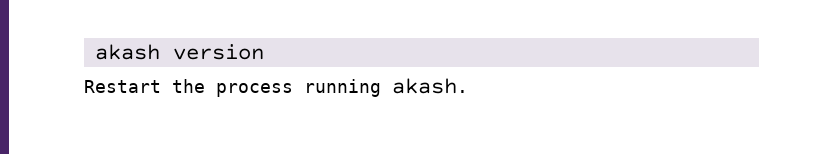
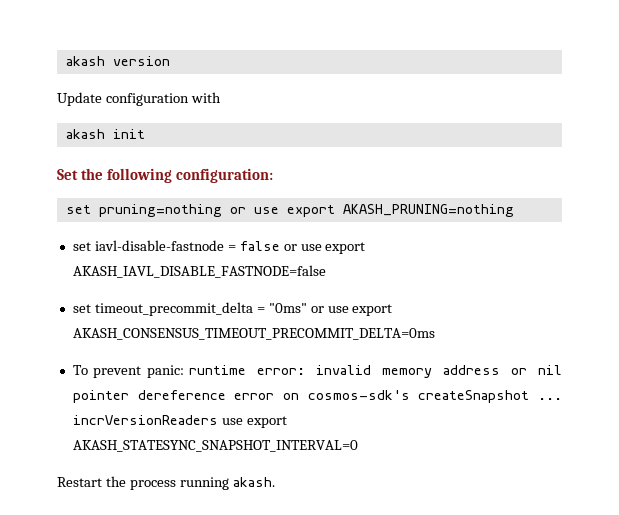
(264, 52) none -> [57,92,221,106] [65,129,145,139] [57,168,273,183] [65,204,514,217] [72,240,366,254] [72,265,326,278] [72,302,393,316] [72,328,435,340] [72,365,562,378] [72,390,562,403] [72,415,287,428] [72,440,358,452] // Update configuration with // akash init // Set the following configuration: // set pruning=nothing or use export AKASH_PRUNING=nothing // set iavl-disable-fastnode = false or use export AKASH_IAVL_DISABLE_FASTNODE=false // set timeout_precommit_delta = "0ms" or use export AKASH_CONSENSUS_TIMEOUT_PRECOMMIT_DELTA=0ms // To prevent panic: runtime error: invalid memory address or nil pointer dereference error on cosmos-sdk's createSnapshot ... incrVersionReaders use export AKASH_STATESYNC_SNAPSHOT_INTERVAL=0

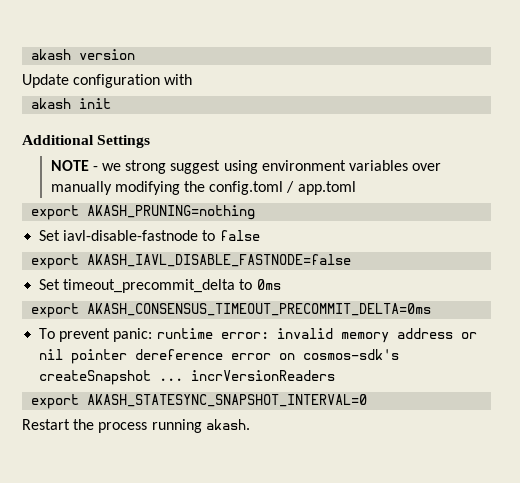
[57,168,273,183] [65,204,279,217] Set the following configuration: // set pruning=nothing or use -> [22,135,151,148] [50,160,442,174] [50,181,356,195] Additional Settings // NOTE - we strong suggest using environment variables over manually modifying the config.toml / app.toml //
[72,240,236,251] set iavl-disable-fastnode = -> [39,230,216,241] Set iavl-disable-fastnode to
[283,244,322,251] or use -> (260, 235) //
[72,302,349,316] set timeout_precommit_delta = "0ms" or use -> [39,279,281,293] Set timeout_precommit_delta to 0ms //
[221,418,243,425] use -> (336, 375) //

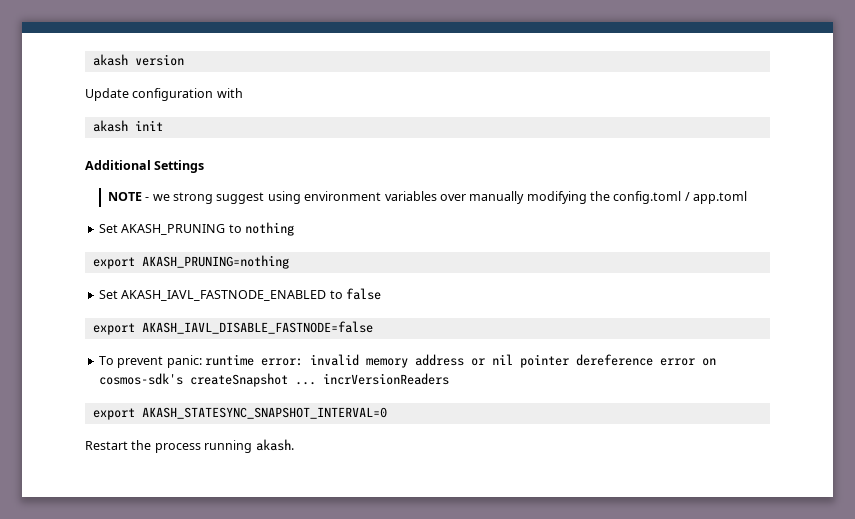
(356, 188) none -> [98,222,294,236] // Set AKASH_PRUNING to nothing
[63,230,199,241] iavl-disable-fastnode -> [121,290,327,301] AKASH_IAVL_FASTNODE_ENABLED
[39,279,281,293] [31,303,432,318] // Set timeout_precommit_delta to 0ms // export AKASH_CONSENSUS_TIMEOUT_PRECOMMIT_DELTA=0ms -> (373, 327) none

